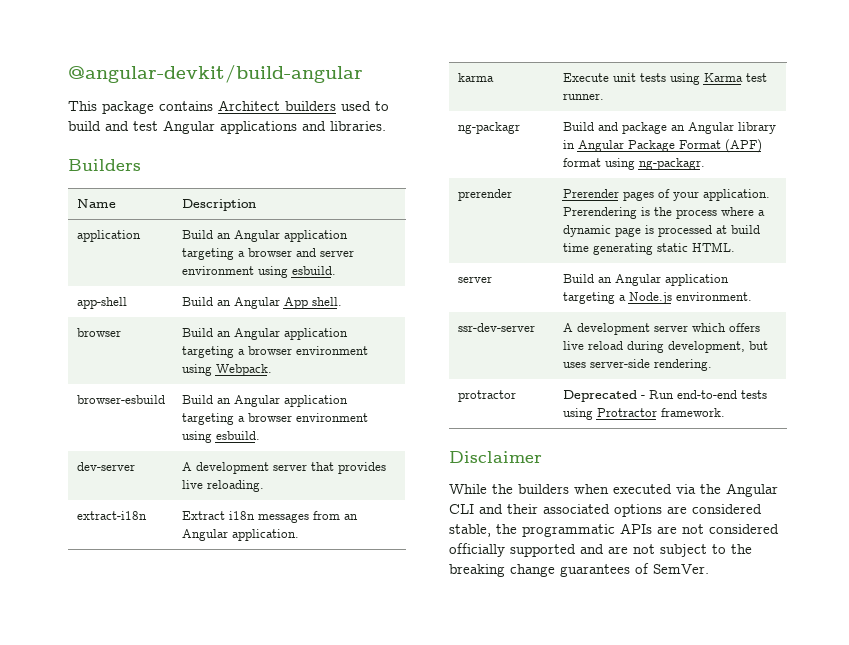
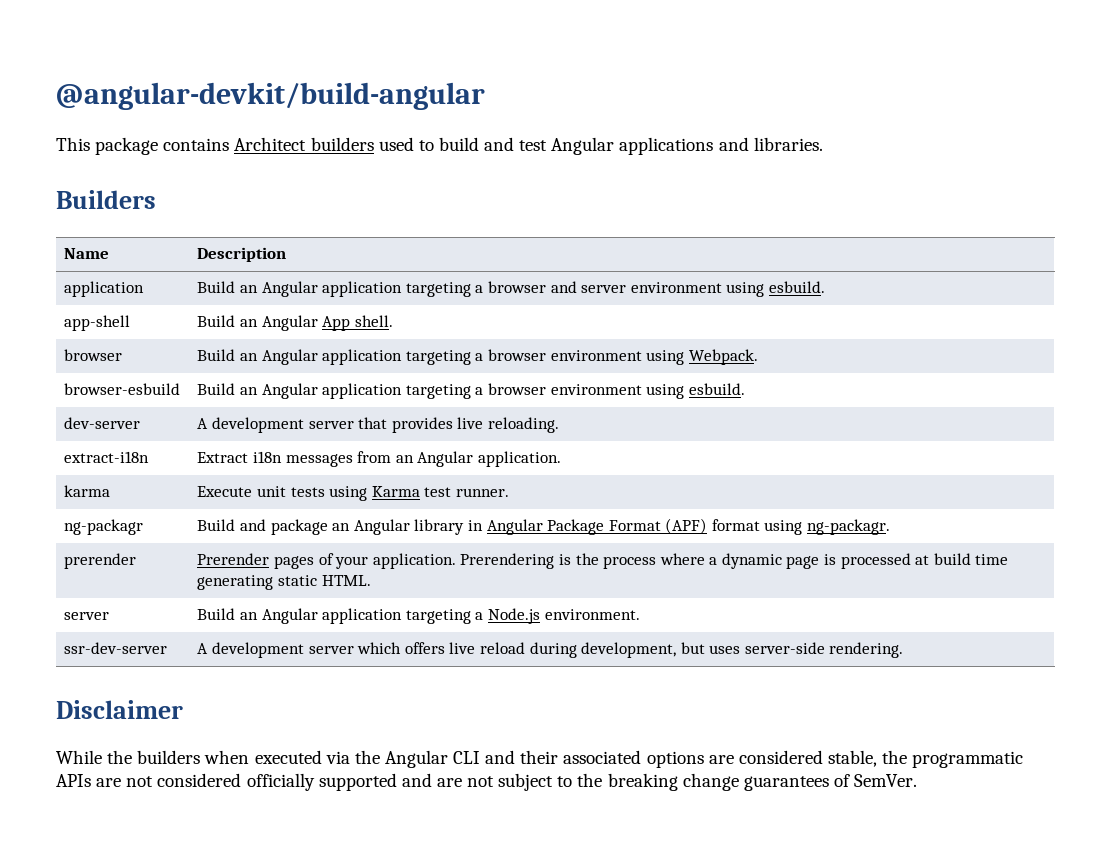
[457,390,516,402] [562,390,767,402] [562,408,725,420] // protractor | Deprecated - Run end-to-end tests using Protractor framework. -> (904, 650) none

